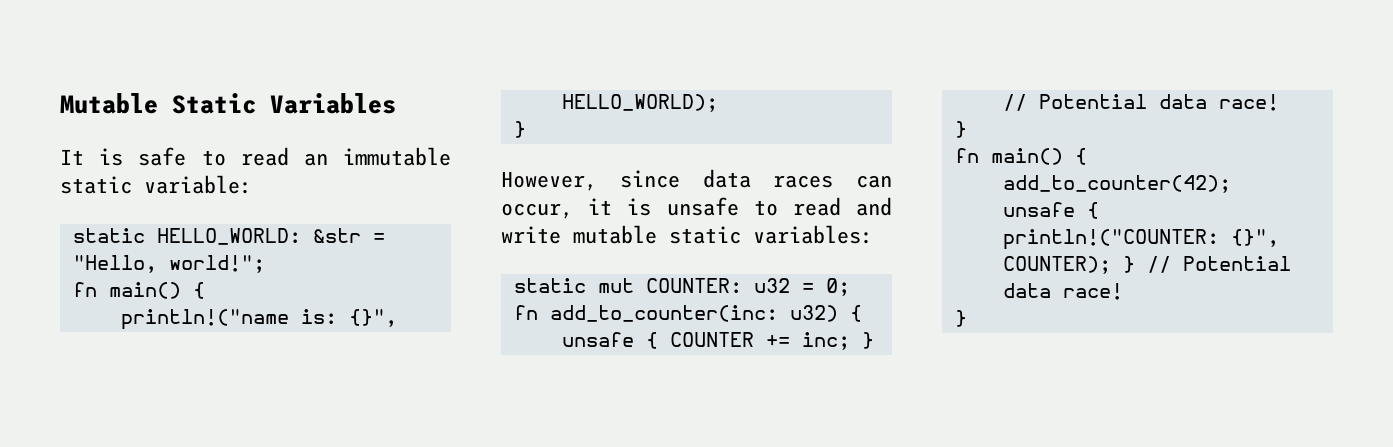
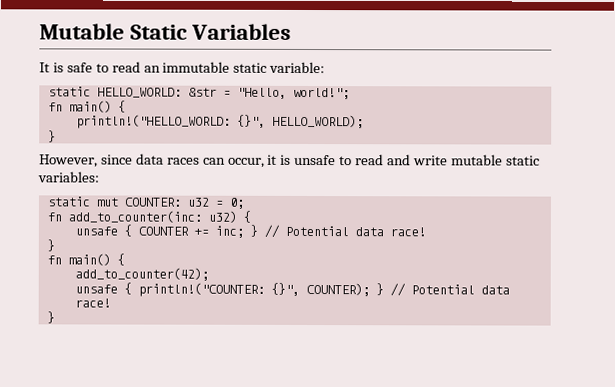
[120,309,337,330] println!("name is: -> [75,114,231,129] println!("HELLO_WORLD:

